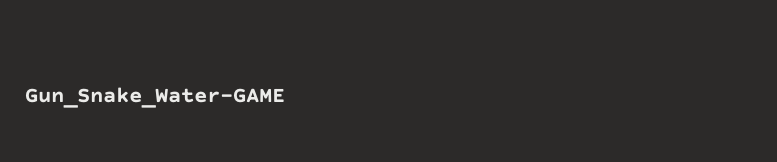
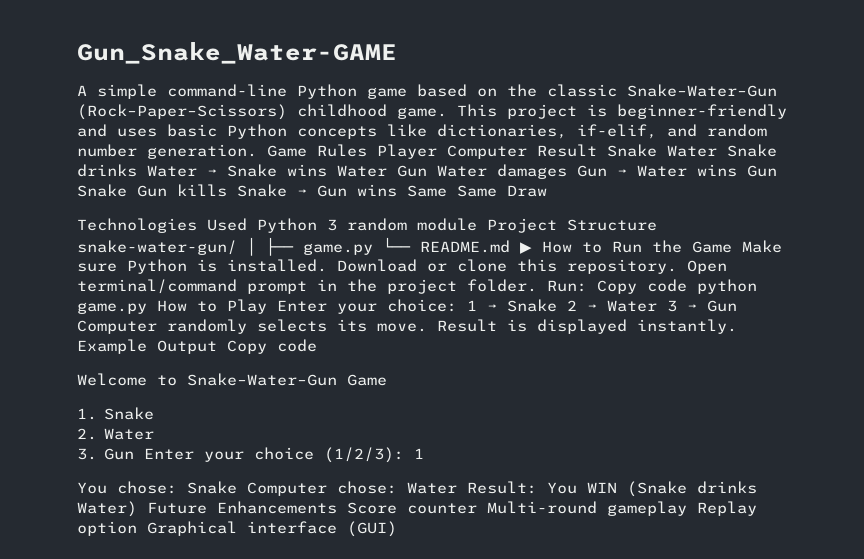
(285, 97) none -> [77,84,777,99] [77,104,787,120] [77,124,767,139] [77,144,777,159] [77,164,777,179] [77,184,547,197] [77,218,657,233] [77,237,782,256] [77,259,727,274] [77,279,757,294] [77,299,737,314] [77,319,737,334] [77,339,317,354] [77,373,387,386] [77,407,155,420] [77,428,155,440] [77,447,425,463] [77,481,757,497] [77,501,757,517] [77,521,397,537] // A simple command-line Python game based on the classic Snake–Water–Gun (Rock–Paper–Scissors) childhood game. This project is beginner-friendly and uses basic Python concepts like dictionaries, if-elif, and random number generation. Game Rules Player Computer Result Snake Water Snake drinks Water → Snake wins Water Gun Water damages Gun → Water wins Gun Snake Gun kills Snake → Gun wins Same Same Draw // Technologies Used Python 3 random module Project Structure snake-water-gun/ │ ├── game.py └── README.md ▶ How to Run the Game Make sure Python is installed. Download or clone this repository. Open terminal/command prompt in the project folder. Run: Copy code python game.py How to Play Enter your choice: 1 → Snake 2 → Water 3 → Gun Computer randomly selects its move. Result is displayed instantly. Example Output Copy code // Welcome to Snake–Water–Gun Game // 1. Snake // 2. Water // 3. Gun Enter your choice (1/2/3): 1 // You chose: Snake Computer chose: Water Result: You WIN (Snake drinks Water) Future Enhancements Score counter Multi-round gameplay Replay option Graphical interface (GUI)

